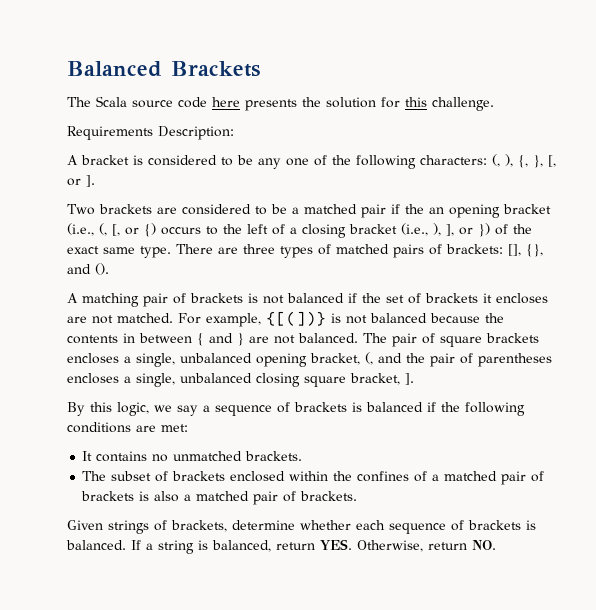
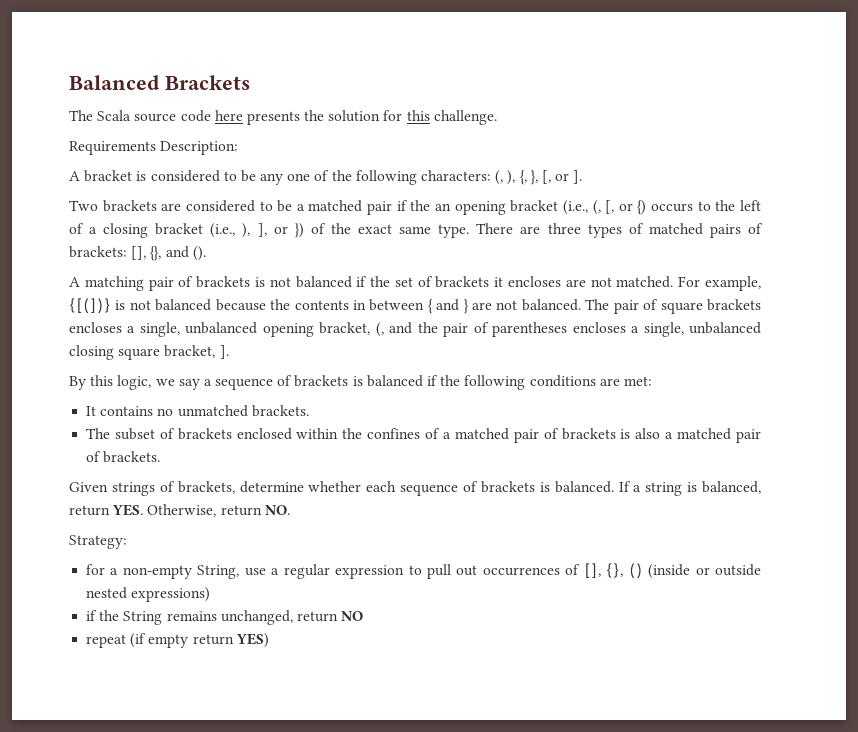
(496, 545) none -> [69,535,127,549] [86,563,762,579] [86,587,211,602] [86,610,364,625] [86,633,269,648] // Strategy: // for a non-empty String, use a regular expression to pull out occurrences of [], {}, () (inside or outside nested expressions) // if the String remains unchanged, return NO // repeat (if empty return YES)

